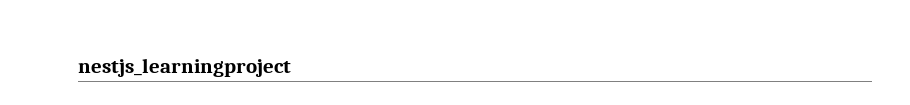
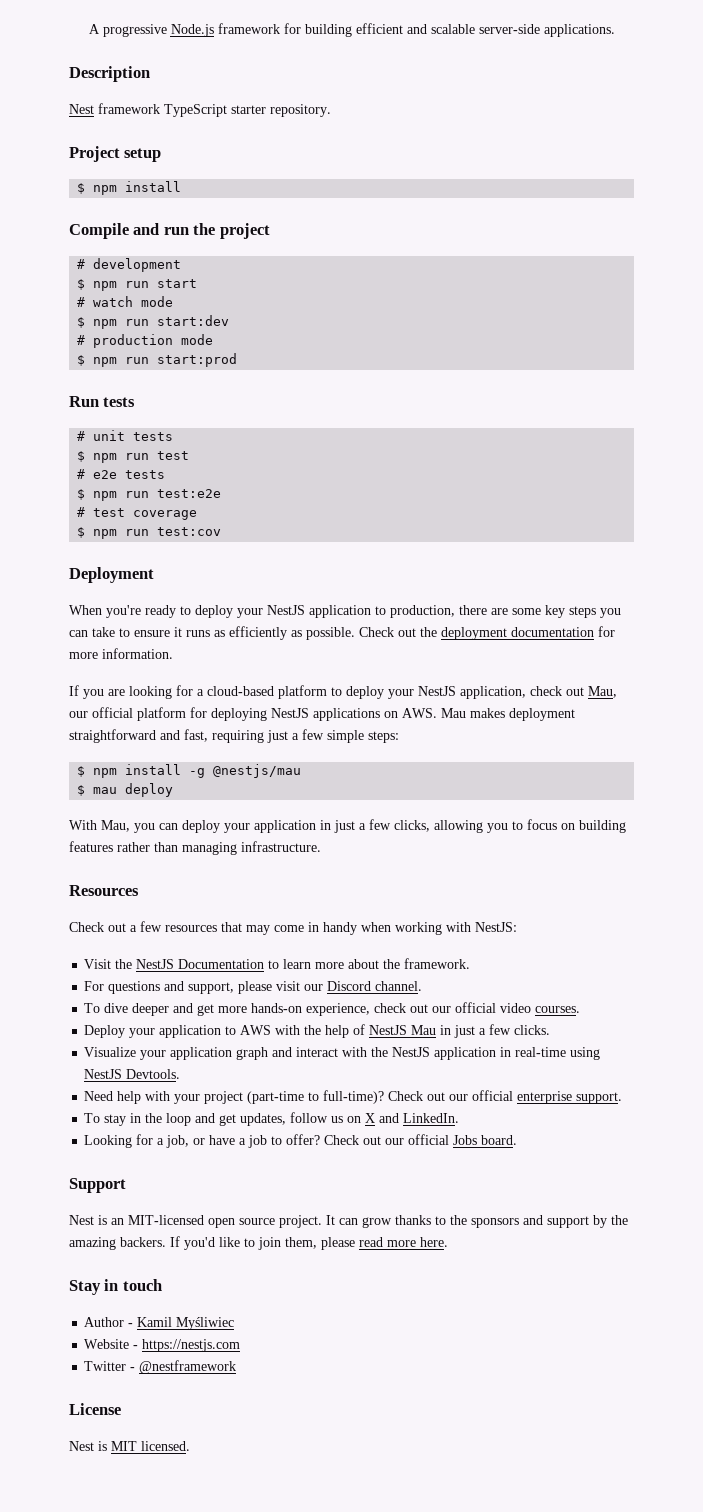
[78,58,291,77] nestjs_learningproject -> [88,23,615,37] [69,66,150,82] [69,103,331,117] [69,146,162,162] [77,181,182,195] [69,223,270,239] [77,258,182,272] [77,279,198,291] [77,296,174,307] [77,315,230,329] [77,334,214,348] [77,353,238,367] [69,396,136,407] [77,430,174,441] [77,451,190,463] [77,469,166,479] [77,489,222,501] [77,507,198,520] [77,527,222,539] [69,567,154,583] [69,605,621,618] [69,626,615,640] [69,648,173,659] [69,685,617,699] [69,707,575,721] [69,729,399,743] [77,764,302,778] [77,783,174,797] [69,819,626,833] [69,841,321,855] [69,885,139,896] [69,921,517,935] [84,958,471,969] [84,981,423,994] [84,1002,581,1016] [84,1024,551,1038] [84,1047,601,1060] [84,1069,181,1079] [84,1090,623,1104] [84,1112,460,1126] [84,1134,518,1148] [69,1178,126,1193] [69,1215,628,1228] [69,1236,448,1250] [69,1279,162,1295] [84,1317,235,1330] [84,1339,241,1352] [84,1360,237,1374] [69,1403,121,1415] [69,1441,190,1451] A progressive Node.js framework for building efficient and scalable server-side applications. // Description // Nest framework TypeScript starter repository. // Project setup // $ npm install // Compile and run the project // # development // $ npm run start // # watch mode // $ npm run start:dev // # production mode // $ npm run start:prod // Run tests // # unit tests // $ npm run test // # e2e tests // $ npm run test:e2e // # test coverage // $ npm run test:cov // Deployment // When you're ready to deploy your NestJS application to production, there are some key steps you can take to ensure it runs as efficiently as possible. Check out the deployment documentation for more information. // If you are looking for a cloud-based platform to deploy your NestJS application, check out Mau, our official platform for deploying NestJS applications on AWS. Mau makes deployment straightforward and fast, requiring just a few simple steps: // $ npm install -g @nestjs/mau // $ mau deploy // With Mau, you can deploy your application in just a few clicks, allowing you to focus on building features rather than managing infrastructure. // Resources // Check out a few resources that may come in handy when working with NestJS: // Visit the NestJS Documentation to learn more about the framework. // For questions and support, please visit our Discord channel. // To dive deeper and get more hands-on experience, check out our official video courses. // Deploy your application to AWS with the help of NestJS Mau in just a few clicks. // Visualize your application graph and interact with the NestJS application in real-time using NestJS Devtools. // Need help with your project (part-time to full-time)? Check out our official enterprise support. // To stay in the loop and get updates, follow us on X and LinkedIn. // Looking for a job, or have a job to offer? Check out our official Jobs board. // Support // Nest is an MIT-licensed open source project. It can grow thanks to the sponsors and support by the amazing backers. If you'd like to join them, please read more here. // Stay in touch // Author - Kamil Myśliwiec // Website - https://nestjs.com // Twitter - @nestframework // License // Nest is MIT licensed.

